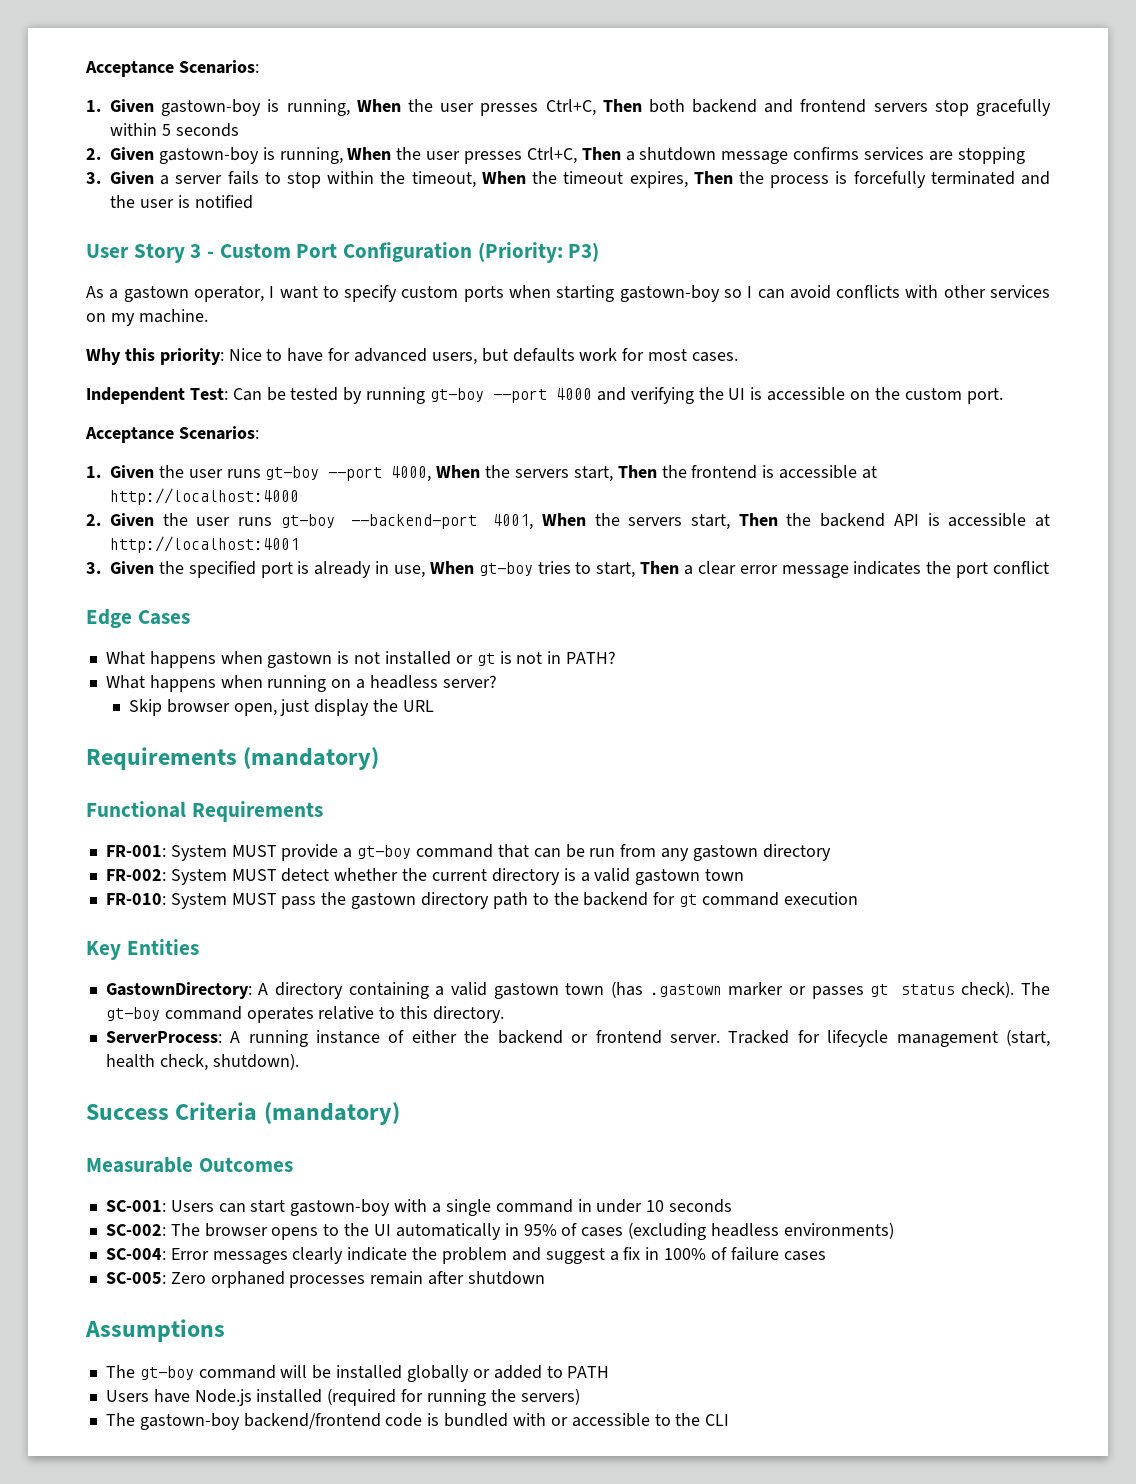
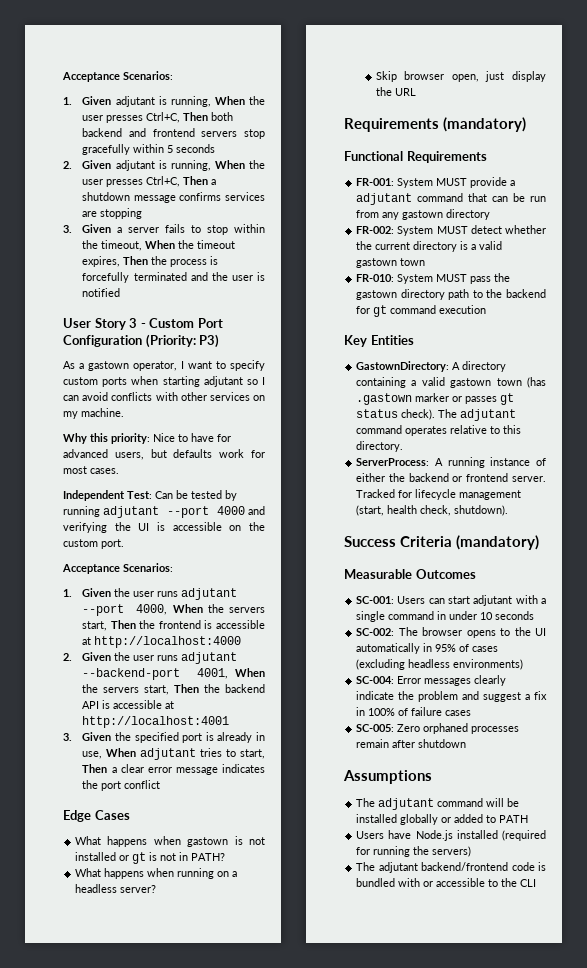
[85,60,259,77] [86,99,262,116] Acceptance Scenarios: // 1. Given gastown-boy -> [62,71,173,82] [63,96,155,107] Acceptance Scenarios: // 1. Given adjutant
[158,147,259,164] gastown-boy -> [115,160,155,171] adjutant
[619,285,720,302] gastown-boy -> [203,376,243,387] adjutant
[430,388,485,402] gt-boy -> [103,506,160,518] adjutant
[265,466,320,480] gt-boy -> [181,588,238,600] adjutant
[280,514,335,528] gt-boy -> [181,652,238,664] adjutant
[478,562,533,576] gt-boy -> [140,748,197,760] adjutant
[357,845,412,859] gt-boy -> [356,193,413,205] adjutant
[105,1007,160,1021] gt-boy -> [460,409,517,421] adjutant
[290,1199,391,1216] gastown-boy -> [473,595,513,606] adjutant
[139,1366,194,1380] gt-boy -> [378,798,435,810] adjutant
[139,1413,240,1430] gastown-boy -> [378,862,418,873] adjutant

